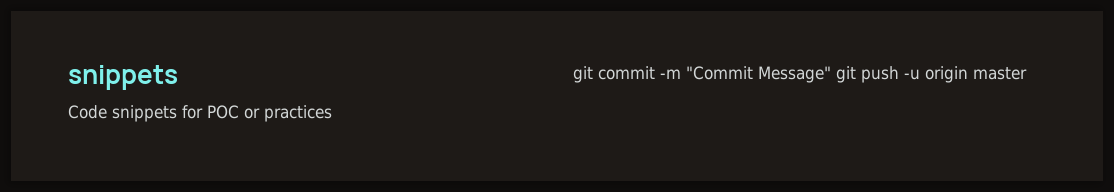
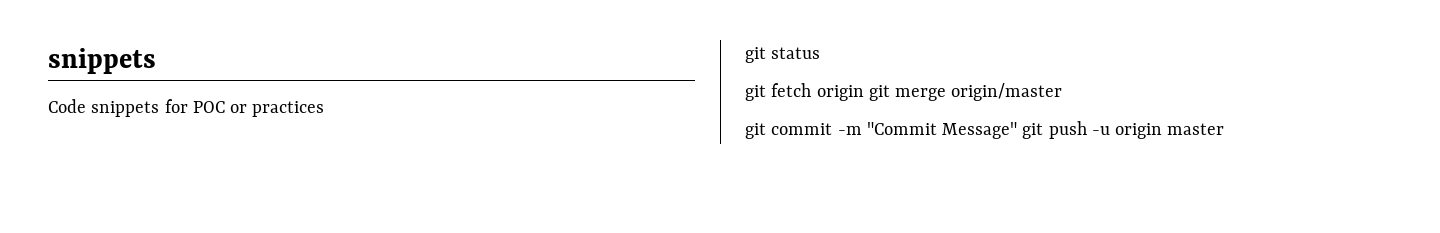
(332, 113) none -> [745,47,821,63] [745,83,1063,101] // git status // git fetch origin git merge origin/master

